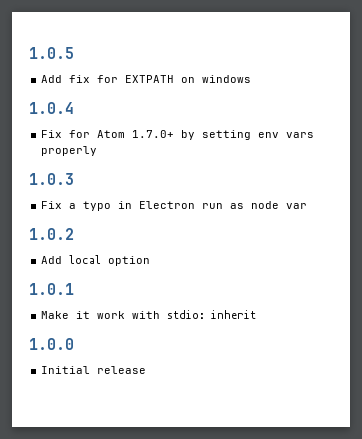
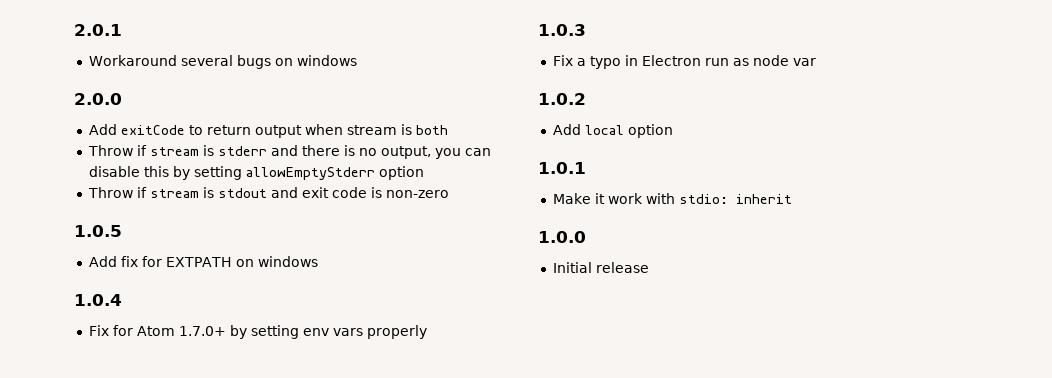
(29, 53) none -> [74,24,122,36] [88,55,357,69] [74,93,122,105] [88,124,448,138] [87,145,491,159] [88,166,424,180] [87,187,449,198] 2.0.1 // Workaround several bugs on windows // 2.0.0 // Add exitCode to return output when stream is both // Throw if stream is stderr and there is no output, you can disable this by setting allowEmptyStderr option // Throw if stream is stdout and exit code is non-zero //

